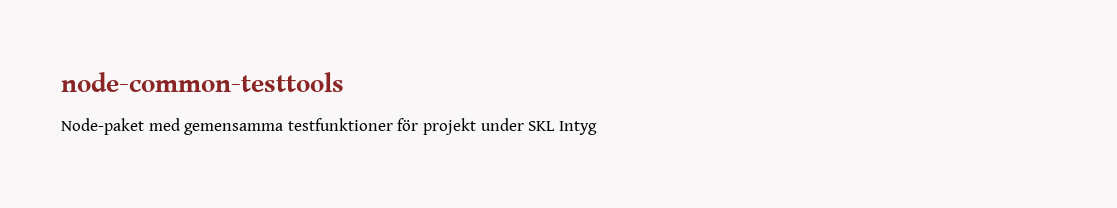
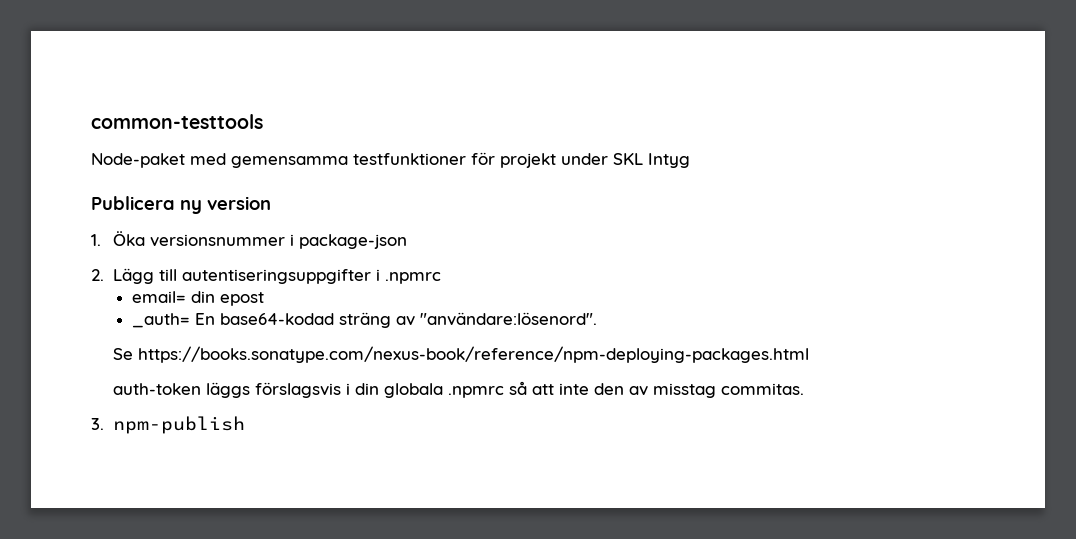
[61,72,344,92] node-common-testtools -> [91,114,263,129] common-testtools
(597, 128) none -> [91,196,271,214] [91,231,408,249] [91,268,442,284] [132,291,265,306] [132,312,598,328] [113,346,810,363] [113,381,805,398] [91,416,246,434] // Publicera ny version // 1. Öka versionsnummer i package-json // 2. Lägg till autentiseringsuppgifter i .npmrc // email= din epost // _auth= En base64-kodad sträng av "användare:lösenord". // Se https://books.sonatype.com/nexus-book/reference/npm-deploying-packages.html // auth-token läggs förslagsvis i din globala .npmrc så att inte den av misstag commitas. // 3. npm-publish

